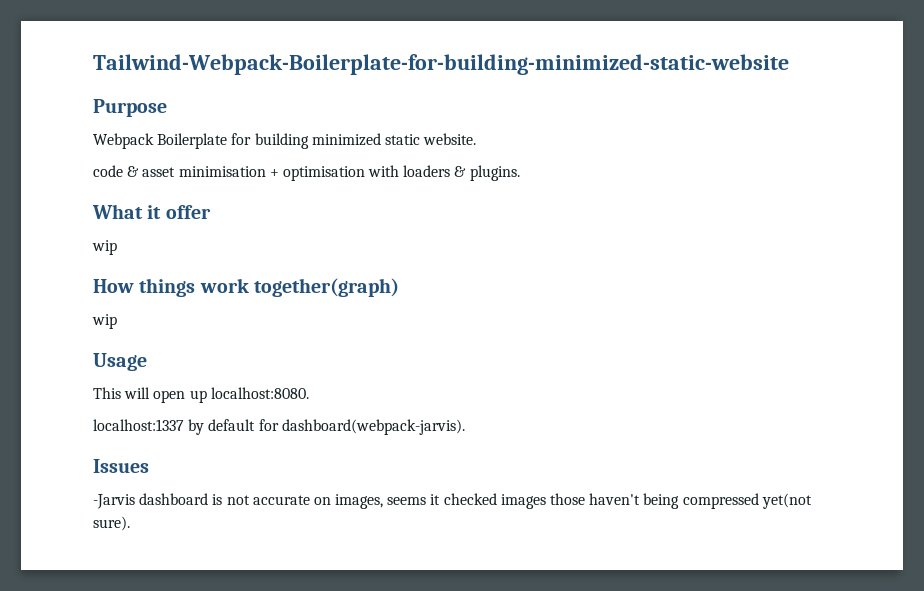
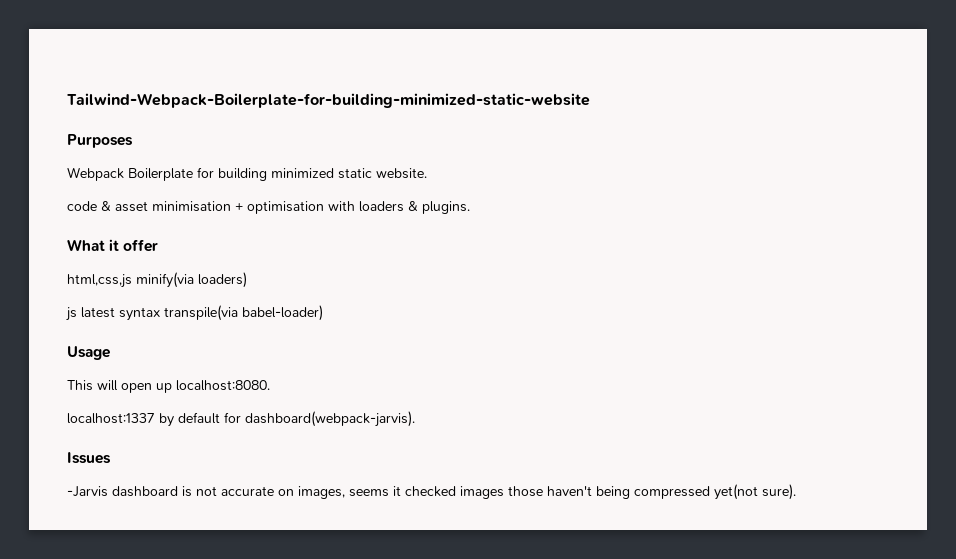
[93,99,167,117] Purpose -> [67,134,133,148] Purposes
[92,240,117,255] [93,278,399,297] [92,314,117,329] wip // How things work together(graph) // wip -> [67,272,247,288] [66,305,323,321] html,css,js minify(via loaders) // js latest syntax transpile(via babel-loader)

